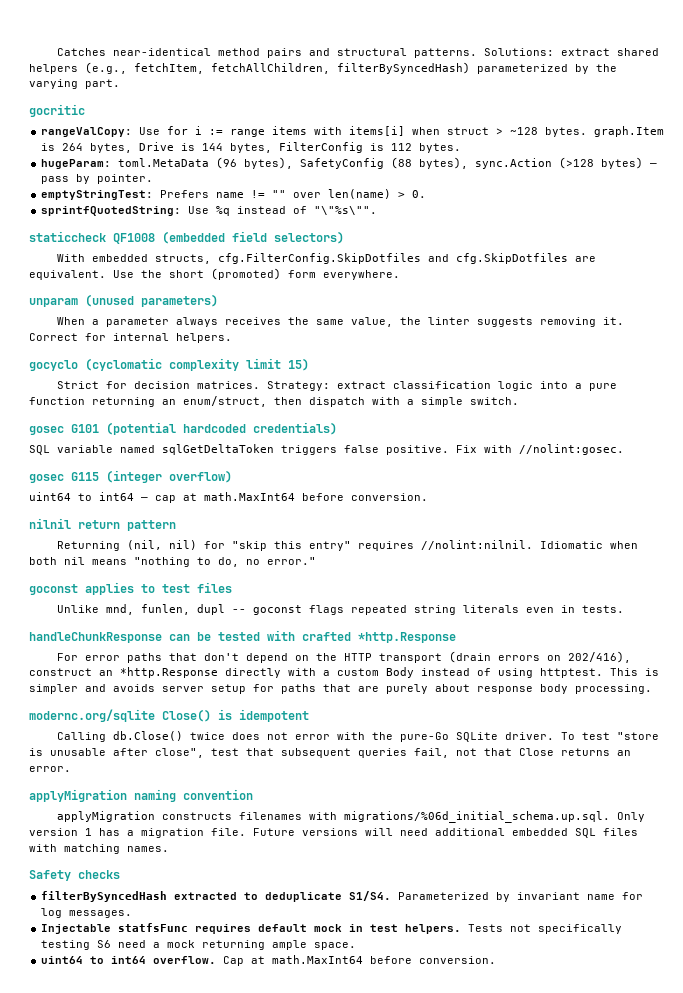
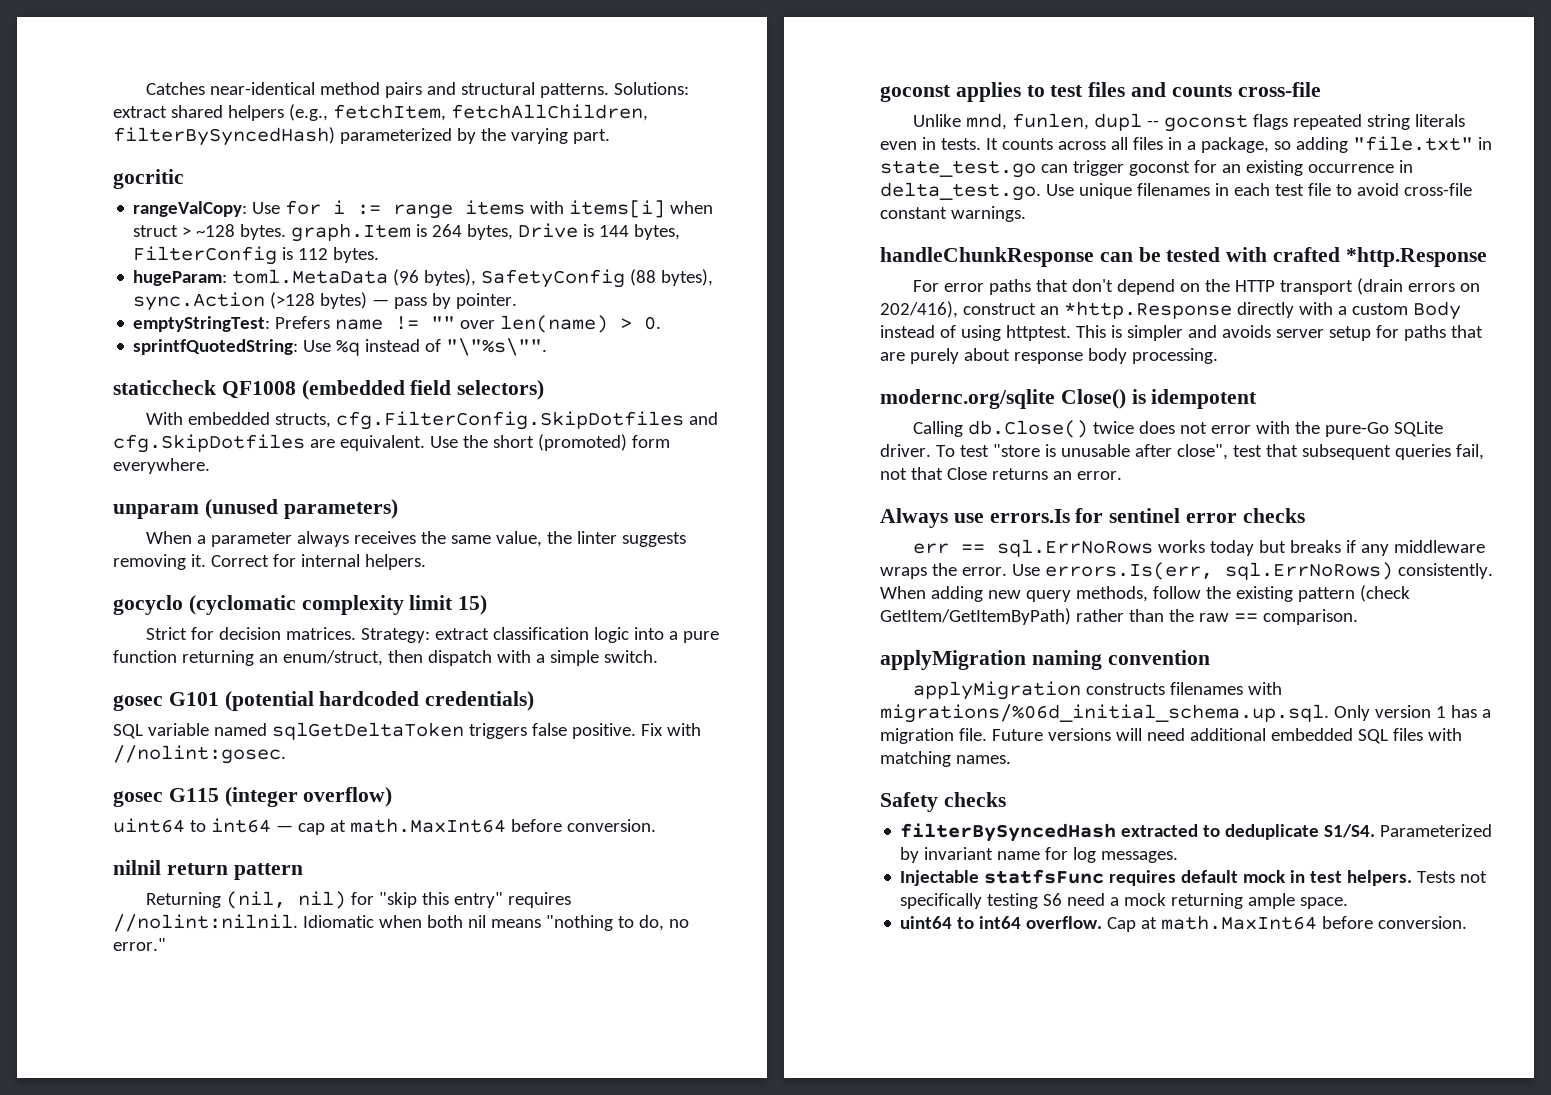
(232, 587) none -> [1131,82,1321,97] and counts cross-file
(625, 609) none -> [985,136,1492,153] [880,160,1413,178] [880,182,1472,201] [880,206,1026,222] It counts across all files in a package, so adding "file.txt" in state_test.go can trigger goconst for an existing occurrence in delta_test.go. Use unique filenames in each test file to avoid cross-file constant warnings.
(71, 769) none -> [880,508,1305,528] [912,539,1485,557] [880,562,1493,580] [880,585,1410,602] [880,608,1358,625] // Always use errors.Is for sentinel error checks // err == sql.ErrNoRows works today but breaks if any middleware wraps the error. Use errors.Is(err, sql.ErrNoRows) consistently. When adding new query methods, follow the existing pattern (check GetItem/GetItemByPath) rather than the raw == comparison.

